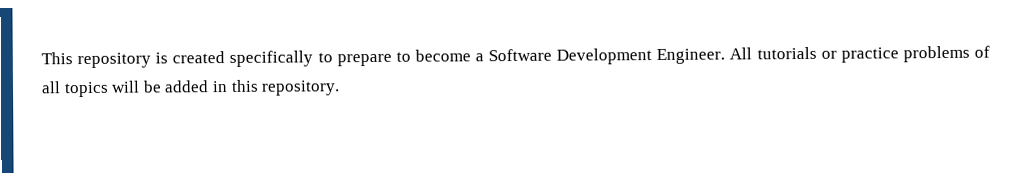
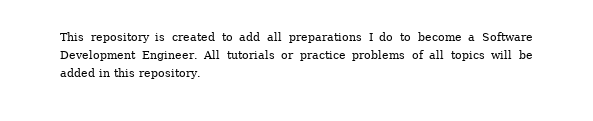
[229,50,392,67] specifically to prepare -> [221,32,394,43] to add all preparations I do

